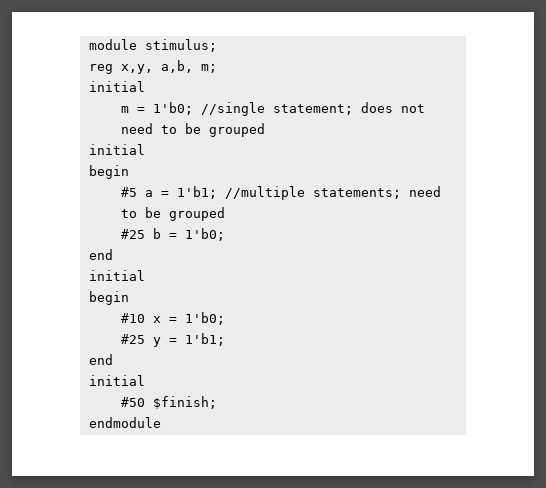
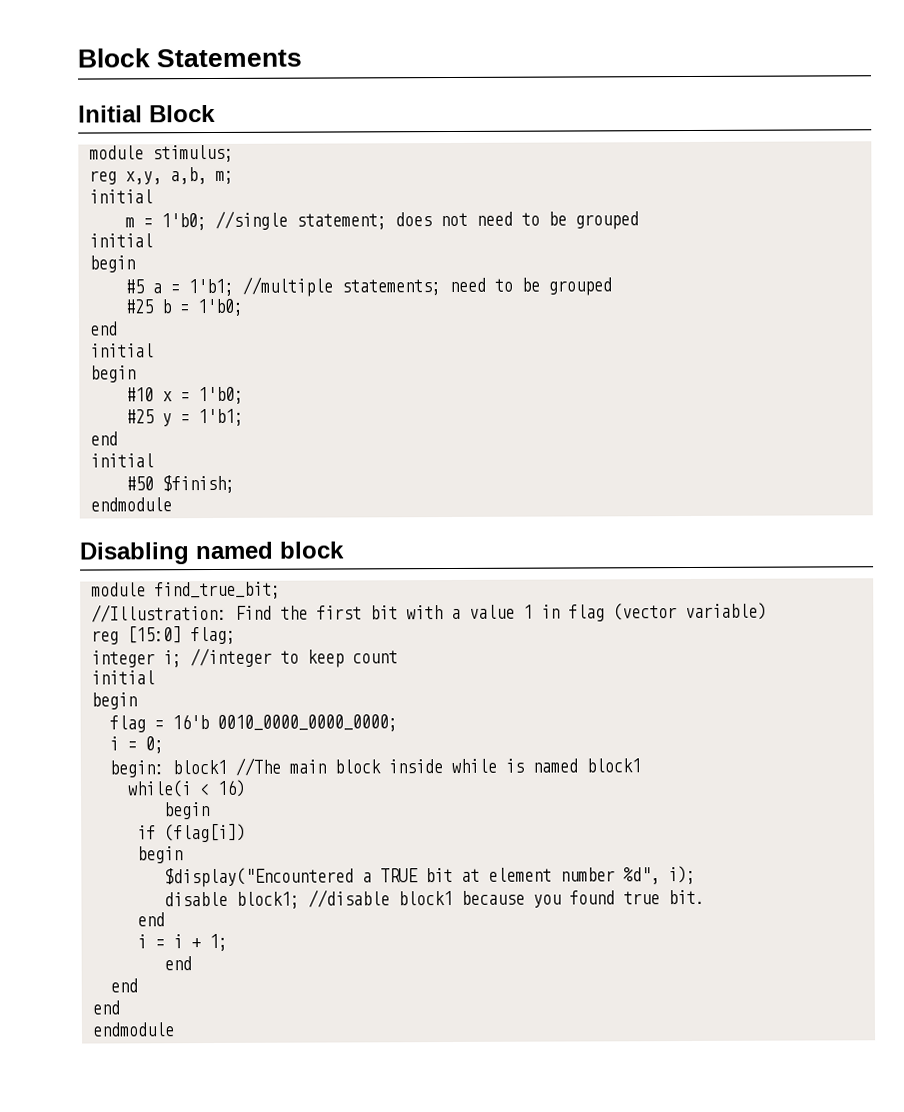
(88, 44) none -> [77,48,303,68] [78,104,216,123] Block Statements // Initial Block //
(161, 422) none -> [79,541,345,565] [91,581,282,600] [91,602,768,623] [91,626,237,645] [91,647,399,668] [91,670,156,685] [91,692,138,710] [109,714,399,733] [109,736,165,754] [109,757,642,778] [127,779,247,798] [164,802,211,820] [137,823,247,843] [137,846,184,864] [164,865,697,888] [164,889,706,909] [137,912,166,927] [137,933,229,952] [164,956,193,971] [110,978,139,993] [92,1000,121,1015] [92,1022,176,1037] // Disabling named block // module find_true_bit; // //Illustration: Find the first bit with a value 1 in flag (vector variable) // reg [15:0] flag; // integer i; //integer to keep count // initial // begin // flag = 16'b 0010_0000_0000_0000; // i = 0; // begin: block1 //The main block inside while is named block1 // while(i < 16) // begin // if (flag[i]) // begin // $display("Encountered a TRUE bit at element number %d", i); // disable block1; //disable block1 because you found true bit. // end // i = i + 1; // end // end // end // endmodule

